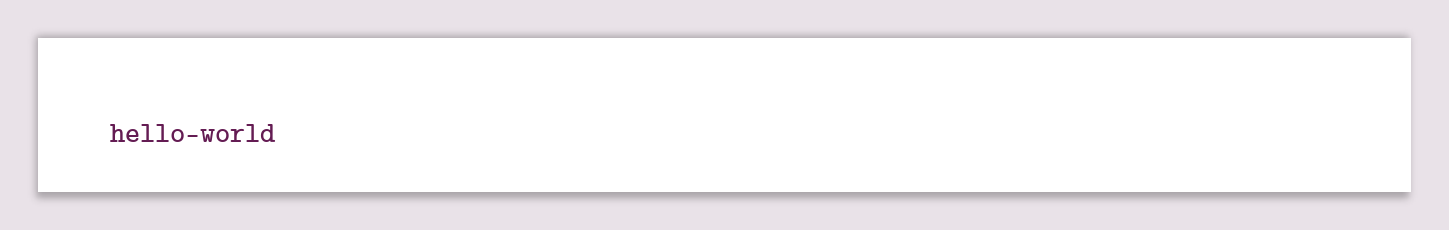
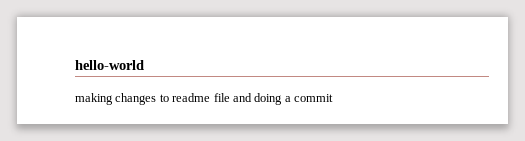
(276, 133) none -> [75,93,333,105] // making changes to readme file and doing a commit

